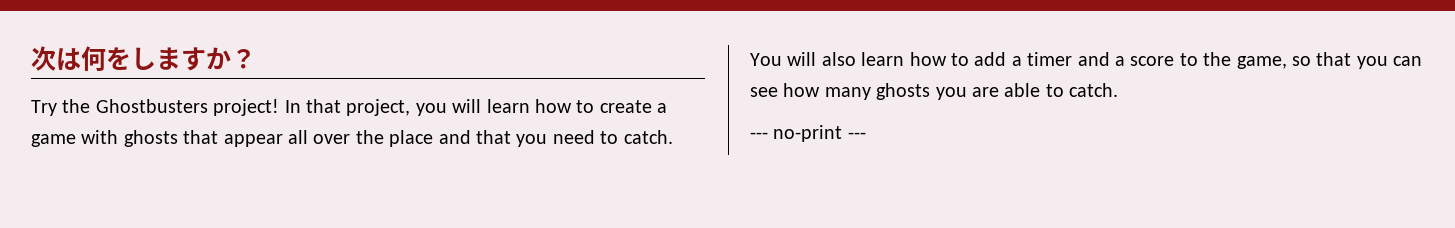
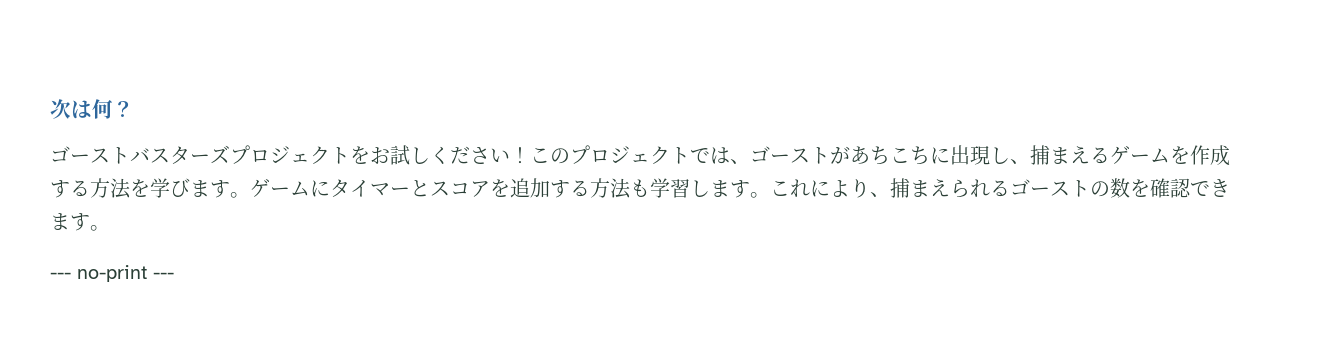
[106,47,256,71] [31,99,668,116] [31,130,673,147] [750,52,1423,69] [750,83,1119,100] をしますか？ // Try the Ghostbusters project! In that project, you will learn how to create a game with ghosts that appear all over the place and that you need to catch. You will also learn how to add a timer and a score to the game, so that you can see how many ghosts you are able to catch. -> [113,101,134,117] [50,145,1230,166] [50,178,1230,199] [50,213,110,231] ？ // ゴーストバスターズプロジェクトをお試しください！このプロジェクトでは、ゴーストがあちこちに出現し、捕まえるゲームを作成する方法を学びます。ゲームにタイマーとスコアを追加する方法も学習します。これにより、捕まえられるゴーストの数を確認できます。

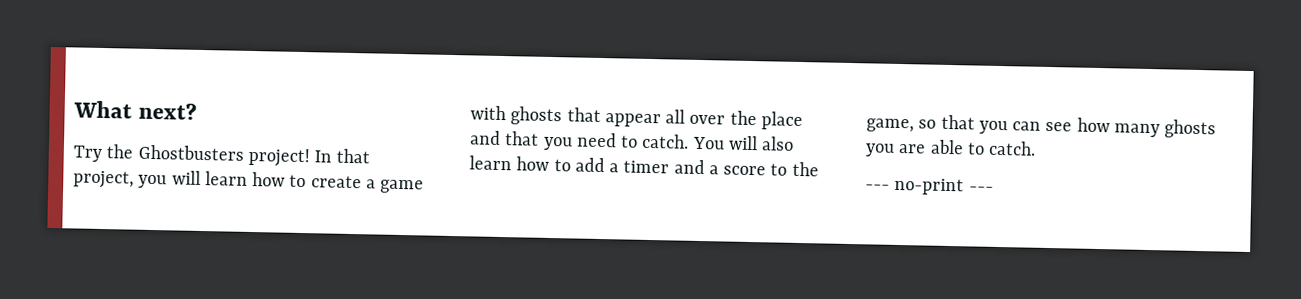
[50,99,134,119] [50,145,1230,166] [50,178,1230,199] [50,213,110,231] 次は何？ // ゴーストバスターズプロジェクトをお試しください！このプロジェクトでは、ゴーストがあちこちに出現し、捕まえるゲームを作成する方法を学びます。ゲームにタイマーとスコアを追加する方法も学習します。これにより、捕まえられるゴーストの数を確認できます。 -> [73,100,198,120] [73,144,371,168] [73,170,425,194] [470,105,803,131] [470,130,795,151] [469,155,819,177] [866,114,1217,139] [865,139,1037,157] What next? // Try the Ghostbusters project! In that project, you will learn how to create a game with ghosts that appear all over the place and that you need to catch. You will also learn how to add a timer and a score to the game, so that you can see how many ghosts you are able to catch.

